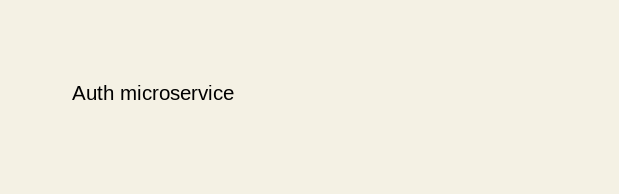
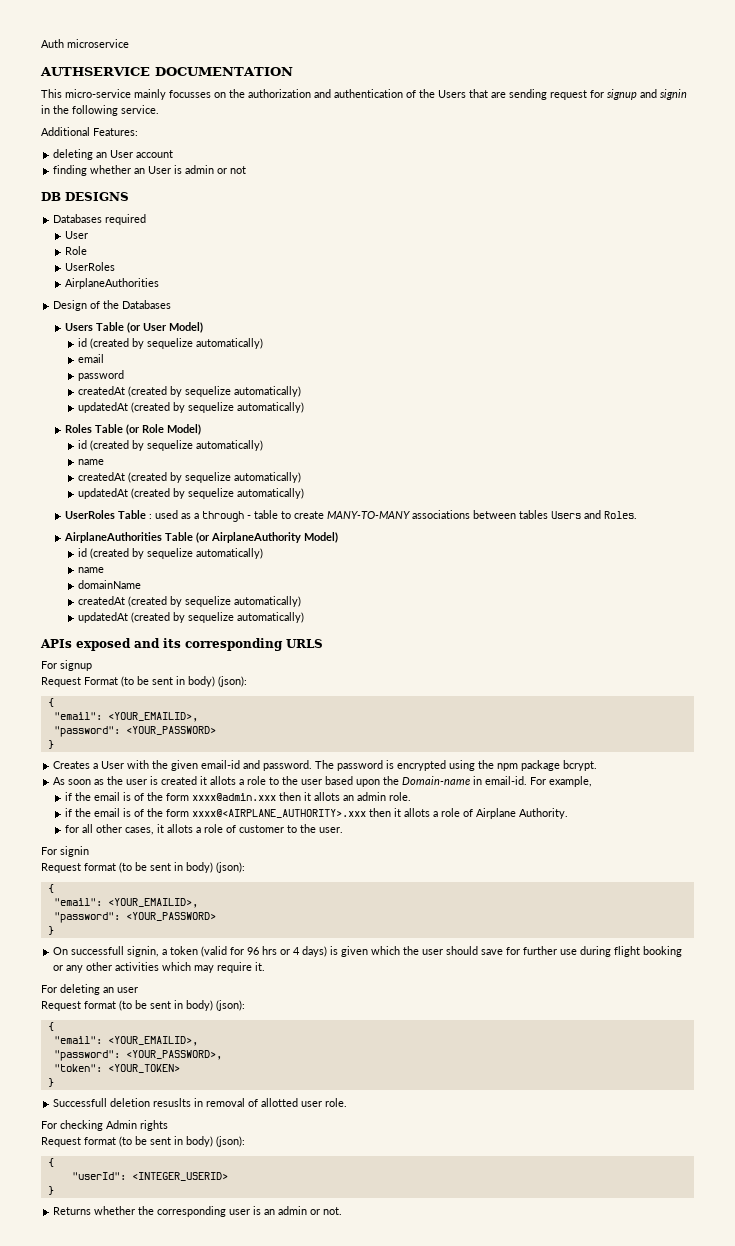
(234, 92) none -> [40,67,293,76] [41,89,687,100] [41,105,159,116] [41,127,138,136] [53,149,174,160] [53,165,247,176] [41,192,129,201] [53,214,147,225] [65,231,89,239] [65,246,88,255] [65,262,116,271] [65,278,160,289] [53,300,172,311] [65,322,204,333] [77,338,263,349] [77,354,104,363] [77,370,124,381] [77,386,301,397] [77,402,304,413] [65,424,202,435] [77,440,263,451] [77,459,104,465] [77,472,301,483] [77,488,304,499] [65,510,638,522] [64,532,339,543] [77,548,263,559] [77,567,104,573] [77,580,141,589] [77,596,301,607] [77,612,304,623] [40,638,323,651] [41,660,92,671] [41,676,247,687] [47,698,54,707] [53,712,198,722] [53,726,216,737] [47,740,54,749] [53,760,598,771] [53,776,593,787] [65,792,412,801] [65,808,569,819] [65,824,344,835] [41,846,89,857] [41,862,245,873] [47,884,54,893] [53,898,198,908] [53,912,216,923] [47,926,54,935] [53,946,683,957] [53,962,266,973] [41,984,138,995] [41,1000,245,1011] [47,1022,54,1031] [53,1036,198,1046] [53,1050,222,1061] [53,1064,180,1073] [47,1078,54,1087] [53,1098,348,1107] [41,1120,168,1131] [41,1136,245,1147] [47,1158,54,1167] [71,1172,228,1181] [47,1186,54,1195] [53,1206,343,1217] // AUTHSERVICE DOCUMENTATION // This micro-service mainly focusses on the authorization and authentication of the Users that are sending request for signup and signin in the following service. // Additional Features: // deleting an User account // finding whether an User is admin or not // DB DESIGNS // Databases required // User // Role // UserRoles // AirplaneAuthorities // Design of the Databases // Users Table (or User Model) // id (created by sequelize automatically) // email // password // createdAt (created by sequelize automatically) // updatedAt (created by sequelize automatically) // Roles Table (or Role Model) // id (created by sequelize automatically) // name // createdAt (created by sequelize automatically) // updatedAt (created by sequelize automatically) // UserRoles Table : used as a through - table to create MANY-TO-MANY associations between tables Users and Roles. // AirplaneAuthorities Table (or AirplaneAuthority Model) // id (created by sequelize automatically) // name // domainName // createdAt (created by sequelize automatically) // updatedAt (created by sequelize automatically) // APIs exposed and its corresponding URLS // For signup // Request Format (to be sent in body) (json): // { // "email": <YOUR_EMAILID>, // "password": <YOUR_PASSWORD> // } // Creates a User with the given email-id and password. The password is encrypted using the npm package bcrypt. // As soon as the user is created it allots a role to the user based upon the Domain-name in email-id. For example, // if the email is of the form xxxx@admin.xxx then it allots an admin role. // if the email is of the form xxxx@<AIRPLANE_AUTHORITY>.xxx then it allots a role of Airplane Authority. // for all other cases, it allots a role of customer to the user. // For signin // Request format (to be sent in body) (json): // { // "email": <YOUR_EMAILID>, // "password": <YOUR_PASSWORD> // } // On successfull signin, a token (valid for 96 hrs or 4 days) is given which the user should save for further use during flight booking or any other activities which may require it. // For deleting an user // Request format (to be sent in body) (json): // { // "email": <YOUR_EMAILID>, // "password": <YOUR_PASSWORD>, // "token": <YOUR_TOKEN> // } // Successfull deletion resuslts in removal of allotted user role. // For checking Admin rights // Request format (to be sent in body) (json): // { // "userId": <INTEGER_USERID> // } // Returns whether the corresponding user is an admin or not.

